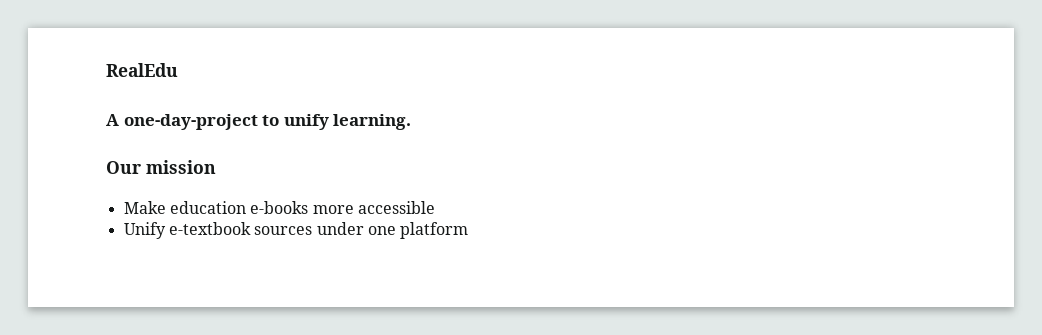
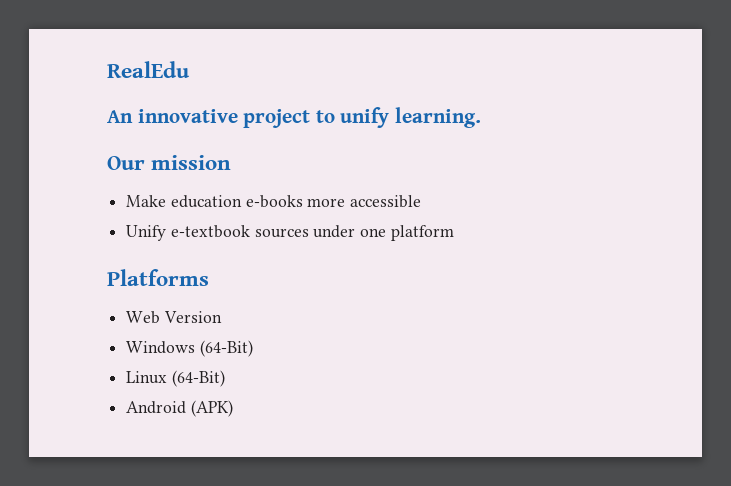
[106,114,258,130] A one-day-project -> [107,109,311,128] An innovative project
(469, 230) none -> [107,269,209,286] [126,311,222,324] [126,340,253,357] [126,370,225,387] [126,400,233,417] // Platforms // Web Version // Windows (64-Bit) // Linux (64-Bit) // Android (APK)

